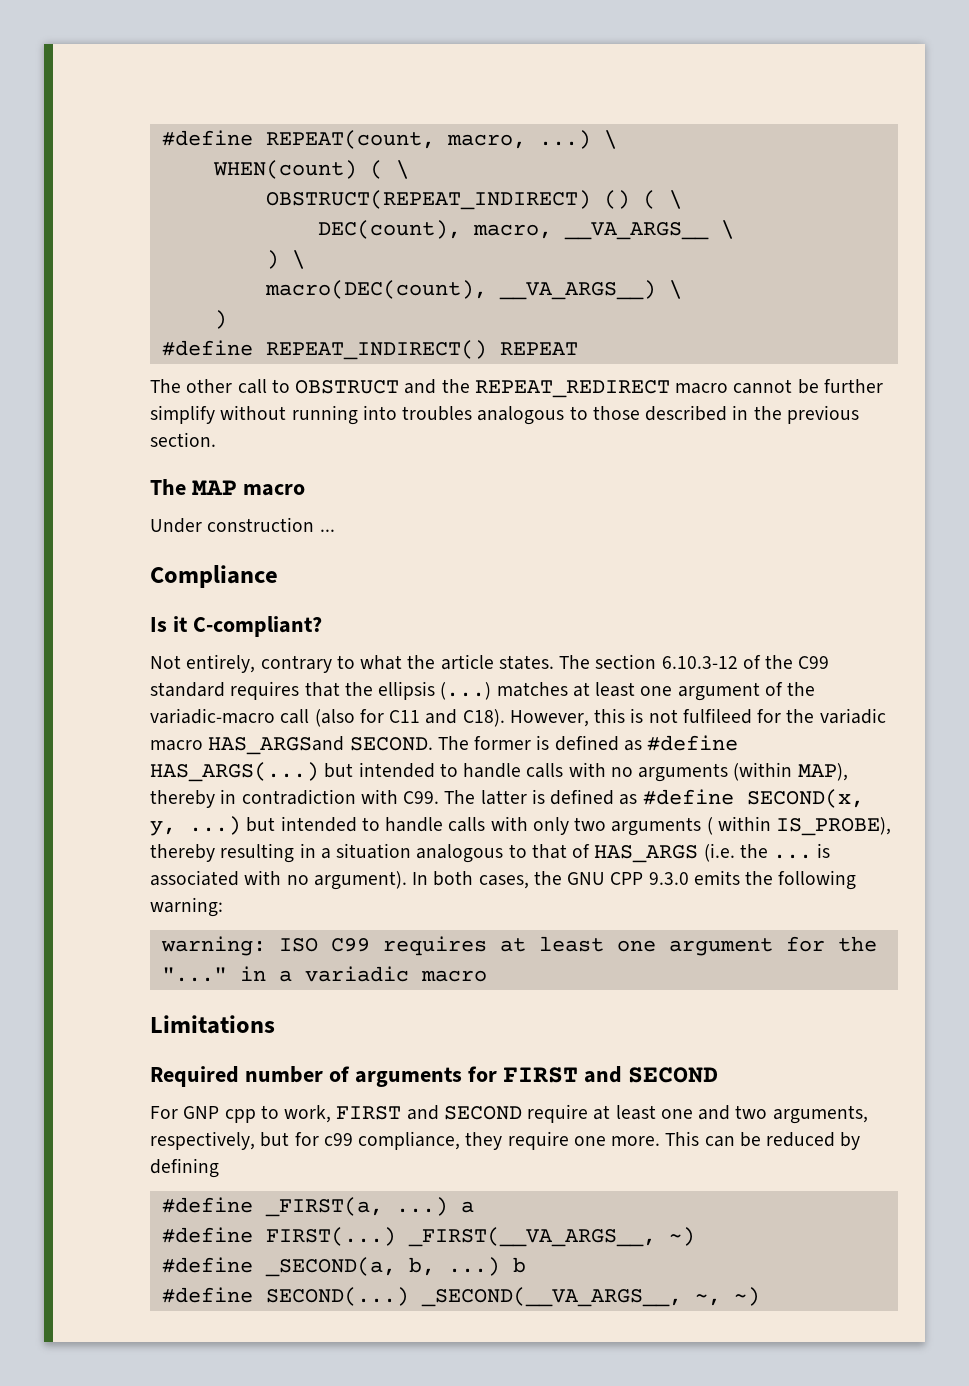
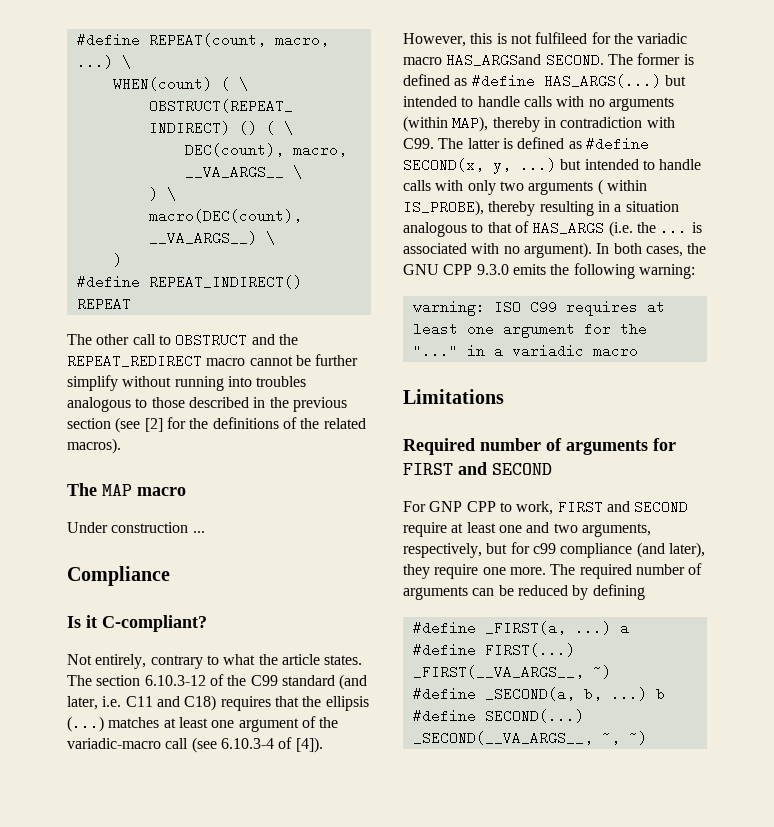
[150,432,216,447] section. -> [67,417,366,433] [67,438,121,454] section (see [2] for the definitions of the related macros).
(225, 689) none -> [339,674,368,690] [67,695,217,711] (and later, i.e. C11 and C18)
[314,709,505,727] (also for C11 and C18). -> [191,737,323,753] (see 6.10.3-4 of [4]).
[224,1109,256,1123] cpp -> [466,501,496,512] CPP
[358,1131,461,1150] compliance, -> [560,542,705,558] compliance (and later),
[665,1131,700,1146] This -> [550,563,703,579] [403,586,468,600] The required number of arguments

